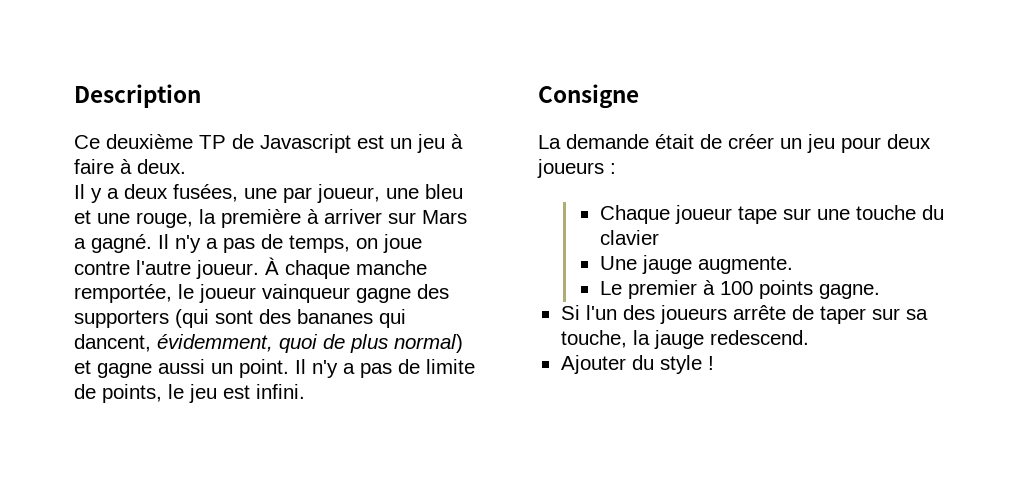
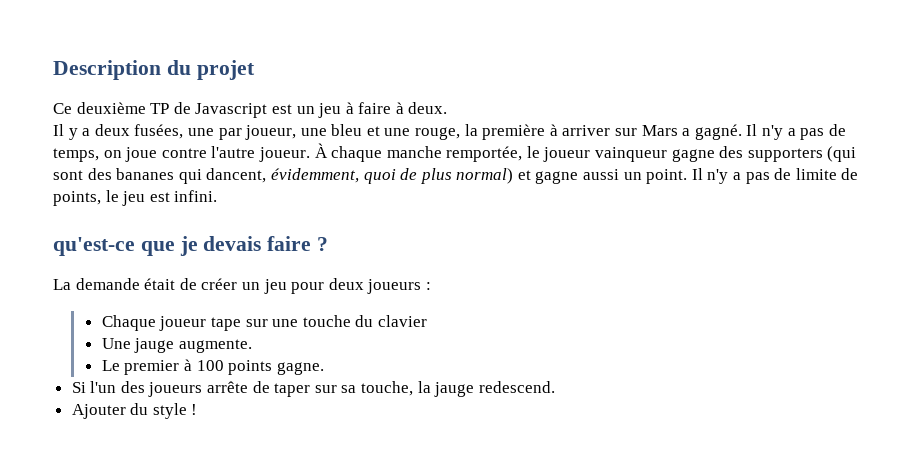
(201, 96) none -> [166,60,255,80] du projet
[538,84,639,109] Consigne -> [53,236,329,256] qu'est-ce que je devais faire ?

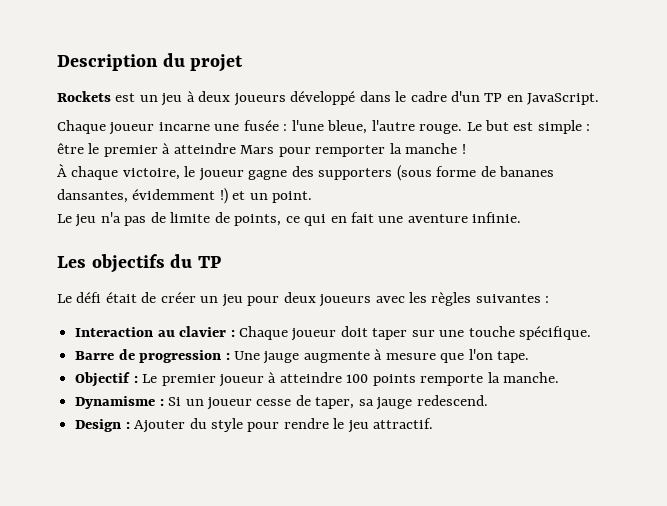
[53,102,448,118] [53,124,846,140] [53,143,523,162] Ce deuxième TP de Javascript est un jeu à faire à deux. // Il y a deux fusées, une par joueur, une bleu et une rouge, la première à arriver sur Mars a gagné. Il n'y a pas de temps, on joue contre l'autre joueur. À chaque manche remportée, -> [57,91,600,106] [57,120,591,135] [57,143,466,157] [57,164,180,180] Rockets est un jeu à deux joueurs développé dans le cadre d'un TP en JavaScript. // Chaque joueur incarne une fusée : l'une bleue, l'autre rouge. Le but est simple : être le premier à atteindre Mars pour remporter la manche ! // À chaque victoire,
[595,147,668,162] vainqueur -> (244, 174) none
[827,146,857,162] [53,168,620,184] (qui sont des bananes qui dancent, évidemment, quoi de plus normal) et gagne aussi -> [396,165,555,181] [57,188,246,204] (sous forme de bananes dansantes, évidemment !) et
[691,168,742,184] Il n'y a -> [57,212,121,227] // Le jeu n'a
[105,190,218,206] [53,236,329,256] [53,278,140,290] le jeu est infini. // qu'est-ce que je devais faire ? // La demande -> [285,212,522,226] [57,254,221,273] [57,292,102,303] ce qui en fait une aventure infinie. // Les objectifs du TP // Le défi
[425,282,431,290] [101,315,427,331] [101,338,252,353] [101,359,324,375] [71,381,431,397] : // Chaque joueur tape sur une touche du clavier // Une jauge augmente. // Le premier à 100 points gagne. // Si l'un des joueurs arrête de taper sur sa touche, la -> [375,292,550,306] [75,326,592,341] [75,349,530,364] [75,372,560,387] [75,395,374,410] avec les règles suivantes : // Interaction au clavier : Chaque joueur doit taper sur une touche spécifique. // Barre de progression : Une jauge augmente à mesure que l'on tape. // Objectif : Le premier joueur à atteindre 100 points remporte la manche. // Dynamisme : Si un joueur cesse de taper, sa
(555, 387) none -> [75,419,130,432] Design :
[191,404,198,415] ! -> [247,418,434,433] pour rendre le jeu attractif.

